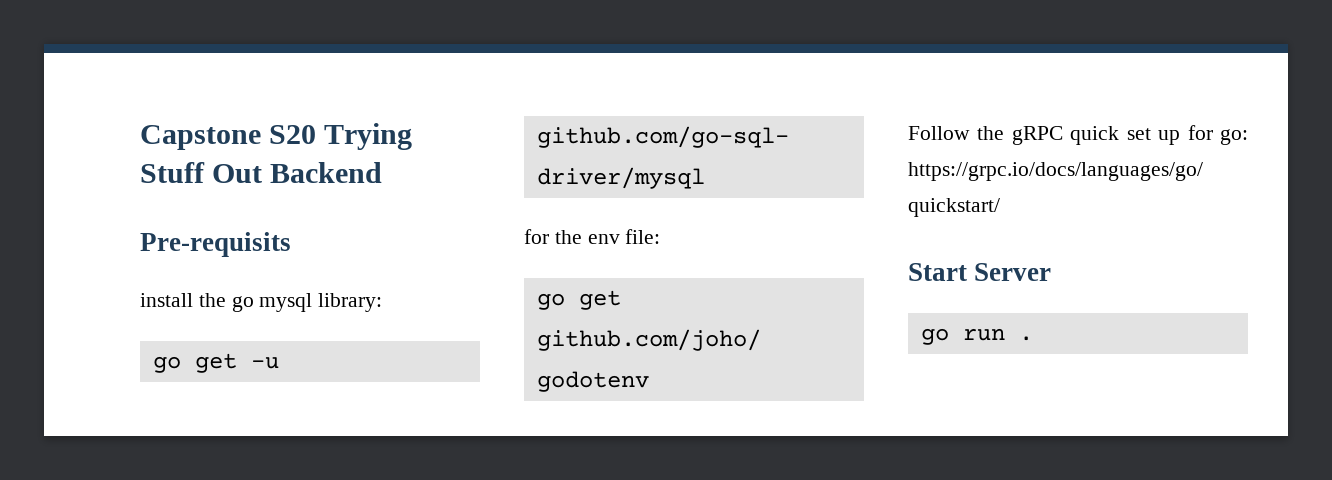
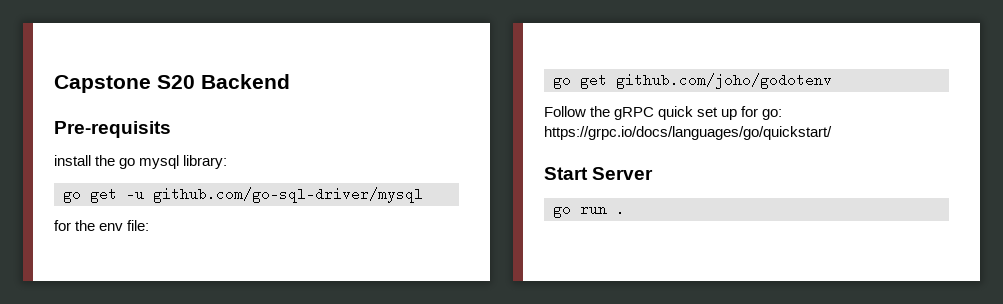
[324,123,413,150] [140,162,263,183] Trying Stuff Out -> (195, 82) none

